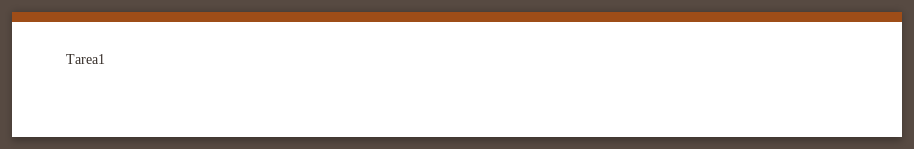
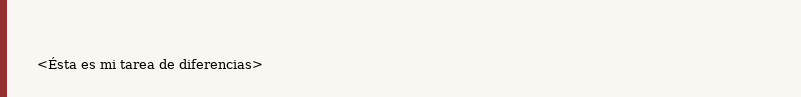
[66,54,105,64] Tarea1 -> [37,57,263,69] <Ésta es mi tarea de diferencias>

